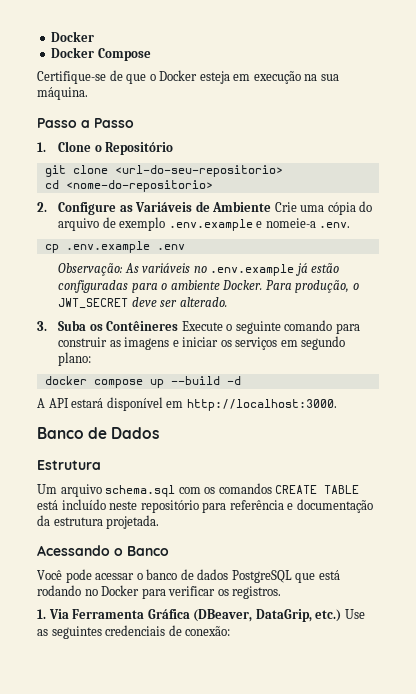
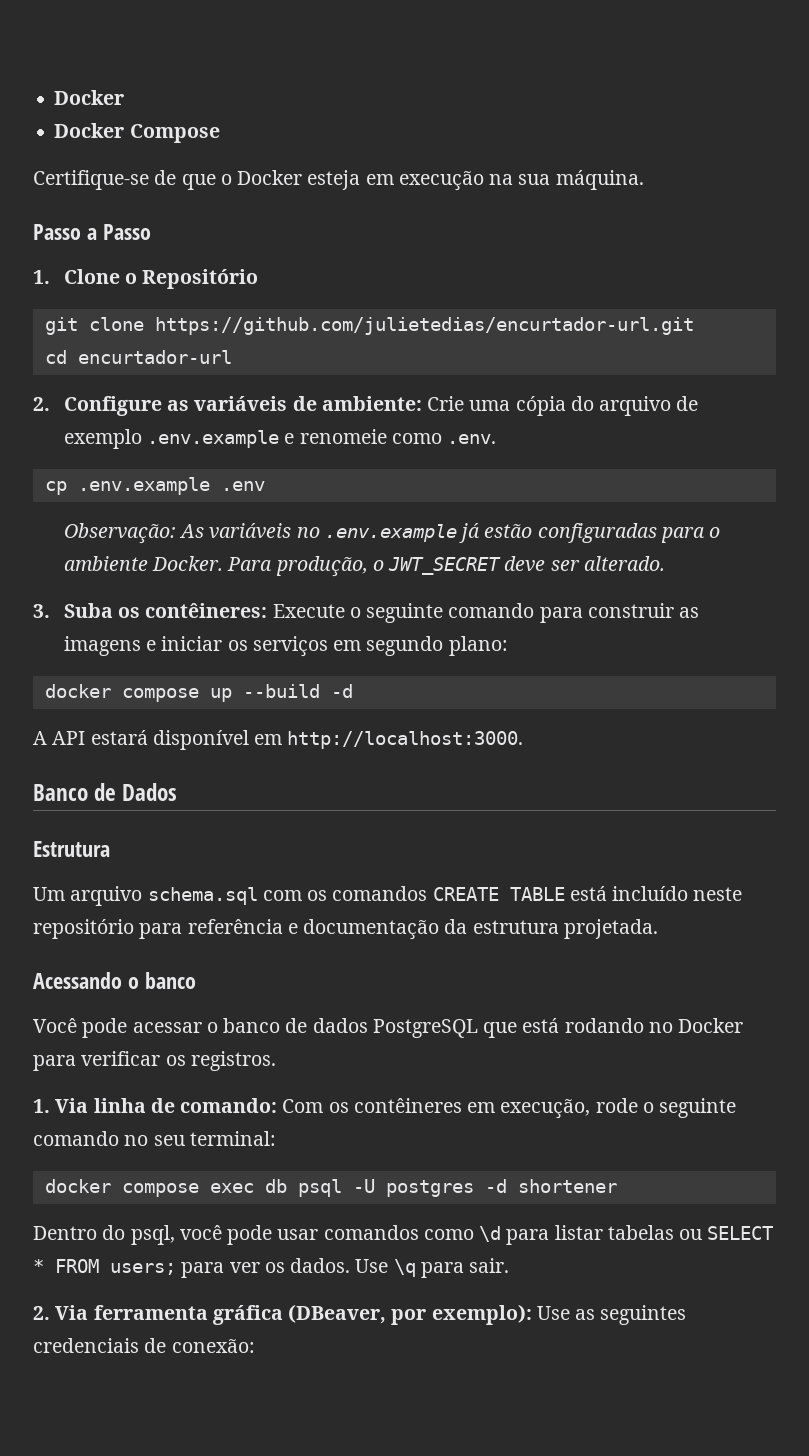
[114,165,283,177] <url-do-seu-repositorio> -> [154,317,694,335] https://github.com/julietedias/encurtador-url.git
[65,180,213,192] <nome-do-repositorio> -> [77,350,232,364] encurtador-url
[135,201,272,212] Variáveis de Ambiente -> [194,396,422,411] variáveis de ambiente:
[265,218,316,228] nomeie-a -> [299,429,442,444] renomeie como
[106,321,179,331] Contêineres -> [145,603,268,618] contêineres:
[127,546,169,556] Banco -> [144,972,196,989] banco
[72,609,342,622] Ferramenta Gráfica (DBeaver, DataGrip, etc.) -> [93,1098,737,1119] [33,1131,276,1146] [44,1179,617,1197] [33,1225,774,1245] [33,1258,510,1278] [33,1304,532,1325] linha de comando: Com os contêineres em execução, rode o seguinte comando no seu terminal: // docker compose exec db psql -U postgres -d shortener // Dentro do psql, você pode usar comandos como \d para listar tabelas ou SELECT * FROM users; para ver os dados. Use \q para sair. // 2. Via ferramenta gráfica (DBeaver, por exemplo):

